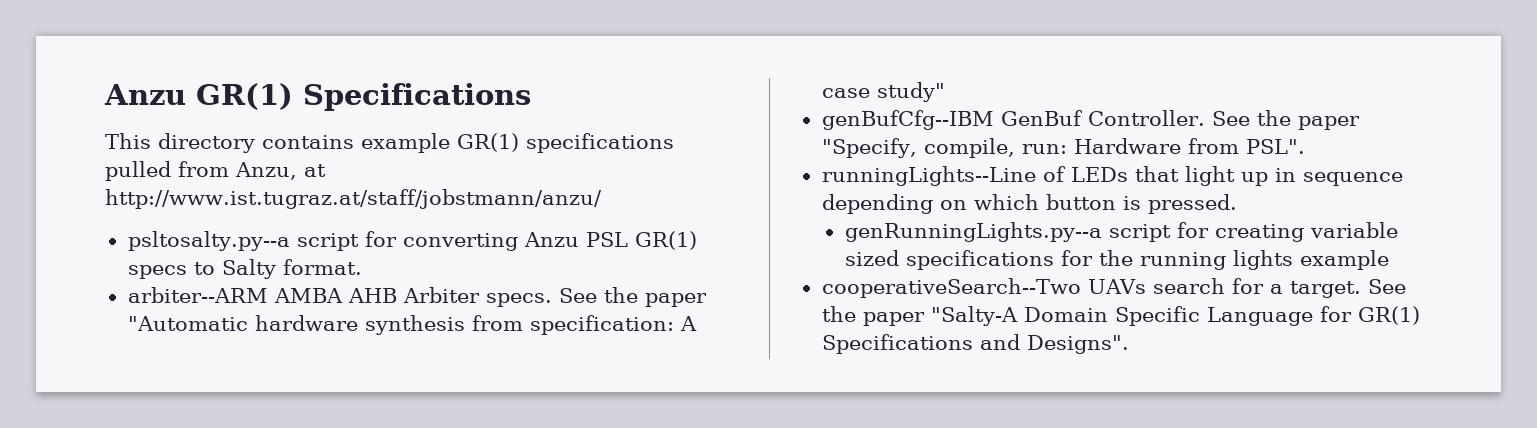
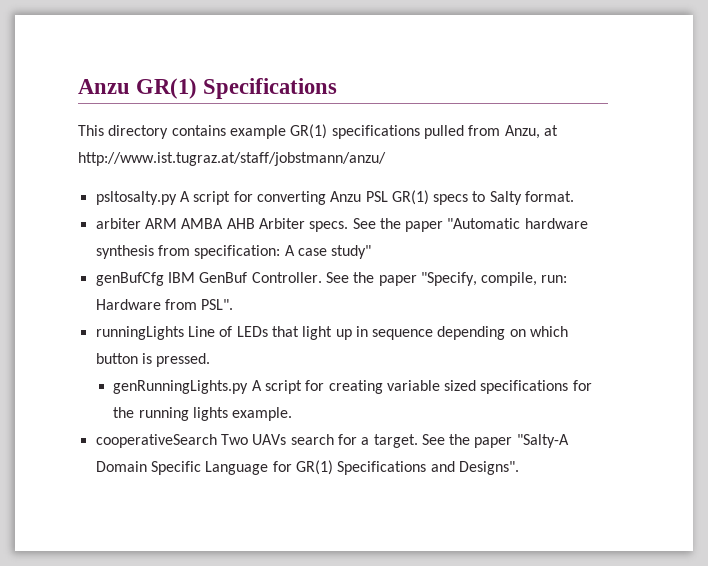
[127,231,290,251] psltosalty.py--a -> [95,191,190,205] psltosalty.py A
[127,287,268,303] arbiter--ARM -> [95,218,177,229] arbiter ARM
[821,110,994,130] genBufCfg--IBM -> [95,272,195,286] genBufCfg IBM
[821,166,1036,186] runningLights--Line -> [95,326,215,340] runningLights Line
[844,222,1102,242] genRunningLights.py--a -> [113,380,262,394] genRunningLights.py A
[1299,250,1389,270] [821,278,1081,298] example // cooperativeSearch--Two -> [232,407,293,421] [95,434,248,448] example. // cooperativeSearch Two

